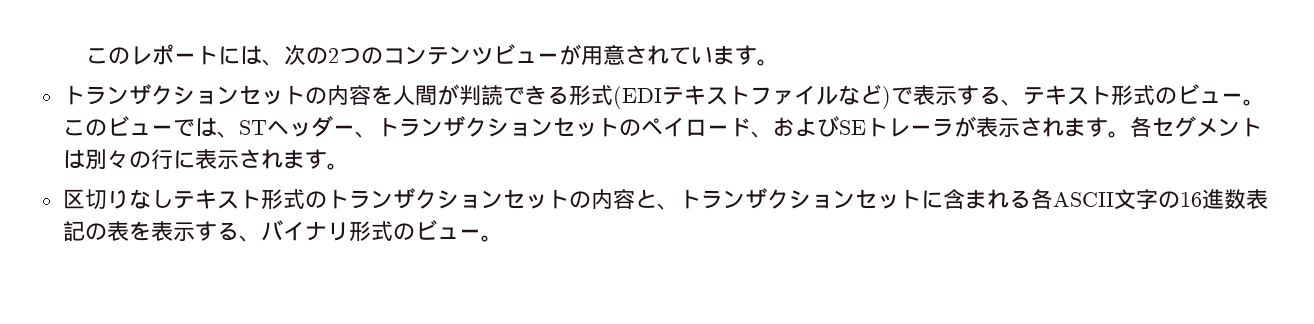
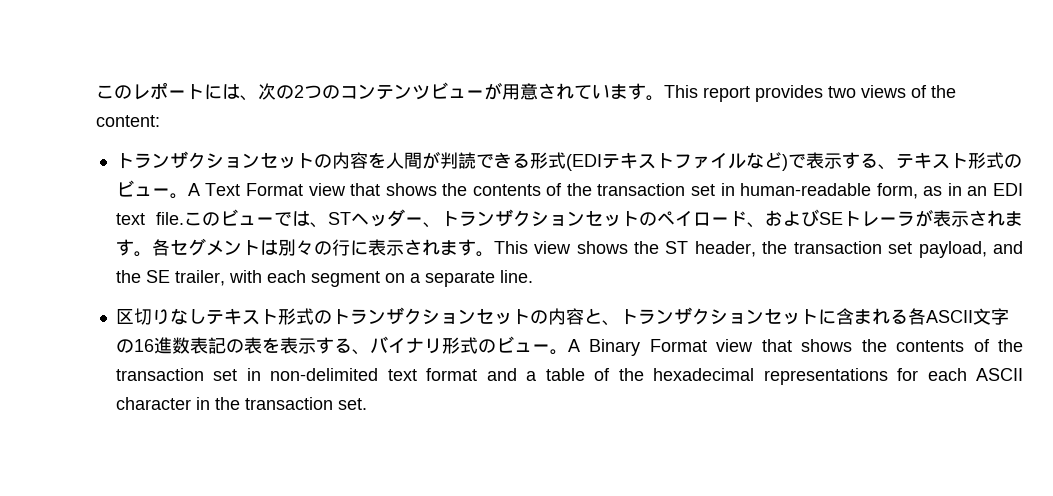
(779, 62) none -> [664,85,956,102] [96,115,160,127] This report provides two views of the content:
(1265, 102) none -> [187,183,1024,199] [115,212,185,225] A Text Format view that shows the contents of the transaction set in human-readable form, as in an EDI text file.
(349, 166) none -> [493,241,1023,258] [115,270,533,287] This view shows the ST header, the transaction set payload, and the SE trailer, with each segment on a separate line.
(503, 238) none -> [567,339,1024,356] [115,368,1024,385] [115,397,367,410] A Binary Format view that shows the contents of the transaction set in non-delimited text format and a table of the hexadecimal representations for each ASCII character in the transaction set.

